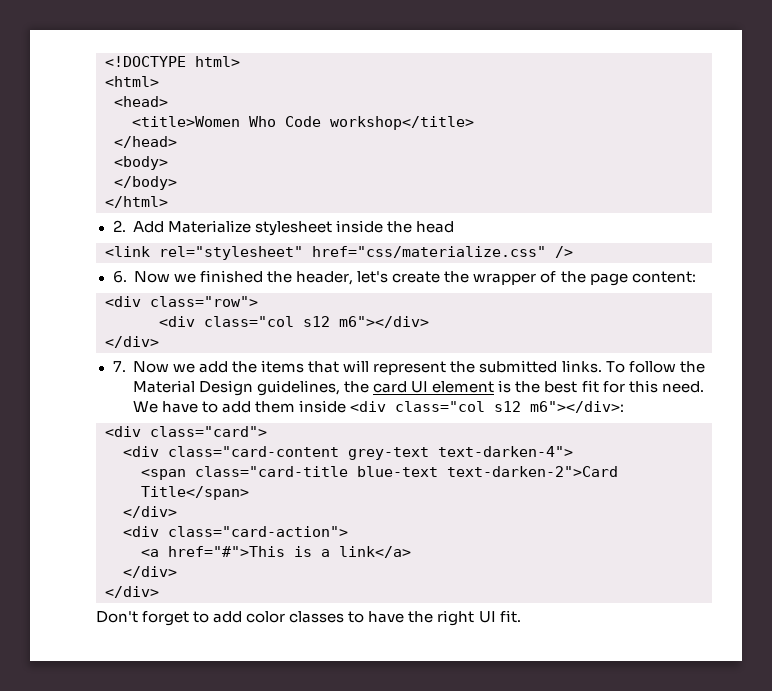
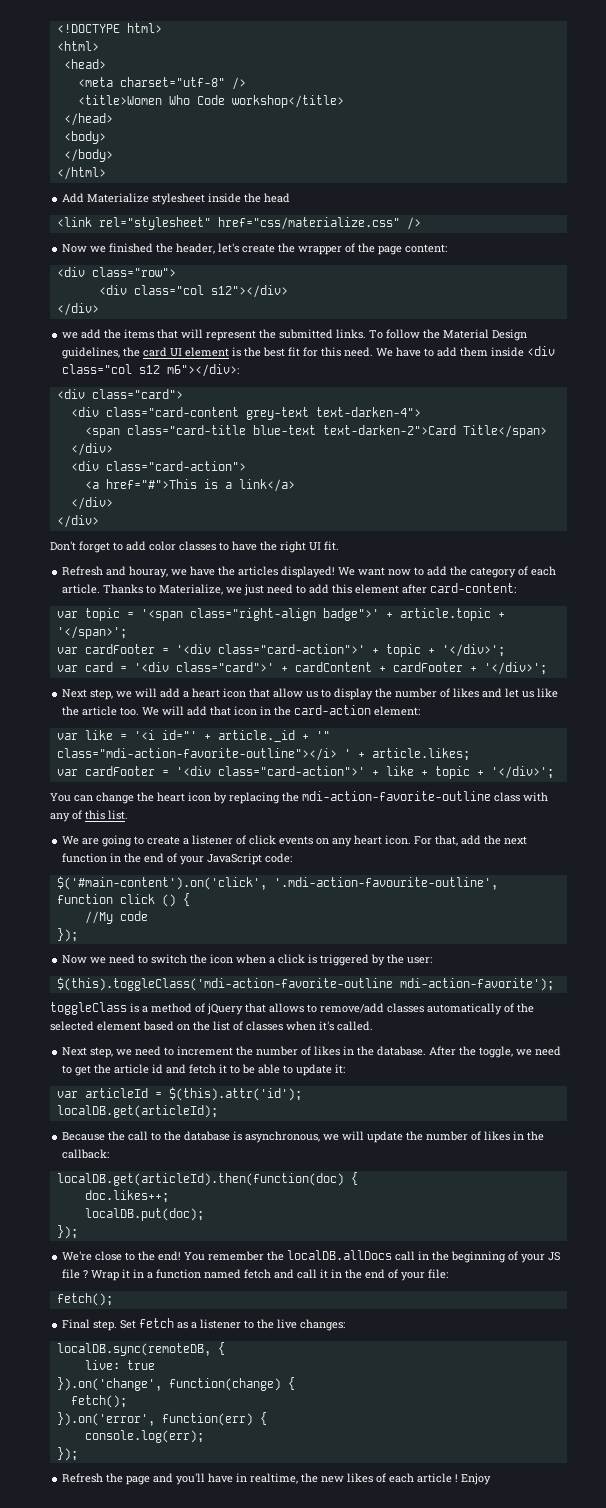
(168, 101) none -> [77,77,246,90] // <meta charset="utf-8" />
[112,220,126,232] 2. -> (106, 173) none
[112,270,127,283] 6. -> (421, 223) none
[303,316,429,328] [105,336,159,348] [112,361,169,373] s12 m6"></div> // </div> // 7. Now -> [210,285,288,298] [56,303,99,316] s12"></div> // </div> //
(521, 616) none -> [62,566,557,578] [62,583,517,596] [56,608,505,621] [56,626,127,639] [56,644,505,657] [56,662,547,675] [62,688,559,700] [62,705,421,716] [56,730,330,742] [56,748,470,761] [56,766,554,779] [50,791,548,804] [50,810,128,822] [62,835,528,847] [62,853,293,865] [56,876,498,890] [56,893,190,907] [84,911,148,924] [56,928,78,942] [62,954,433,966] [56,977,554,991] [50,1002,534,1015] [50,1021,373,1031] [62,1046,562,1058] [62,1064,346,1076] [56,1087,302,1101] [56,1105,218,1118] [62,1131,545,1143] [62,1149,110,1159] [56,1172,358,1186] [84,1190,169,1203] [84,1208,204,1221] [56,1225,78,1239] [62,1250,561,1263] [62,1269,449,1281] [56,1293,113,1306] [62,1318,346,1331] [56,1342,225,1356] [84,1360,155,1370] [56,1377,295,1391] [70,1395,127,1408] [56,1412,267,1426] [84,1430,204,1443] [56,1447,78,1461] [62,1473,492,1485] // Refresh and houray, we have the articles displayed! We want now to add the category of each article. Thanks to Materialize, we just need to add this element after card-content: // var topic = '<span class="right-align badge">' + article.topic + '</span>'; // var cardFooter = '<div class="card-action">' + topic + '</div>'; // var card = '<div class="card">' + cardContent + cardFooter + '</div>'; // Next step, we will add a heart icon that allow us to display the number of likes and let us like the article too. We will add that icon in the card-action element: // var like = '<i id="' + article._id + '" class="mdi-action-favorite-outline"></i> ' + article.likes; // var cardFooter = '<div class="card-action">' + like + topic + '</div>'; // You can change the heart icon by replacing the mdi-action-favorite-outline class with any of this list. // We are going to create a listener of click events on any heart icon. For that, add the next function in the end of your JavaScript code: // $('#main-content').on('click', '.mdi-action-favourite-outline', function click () { // //My code // }); // Now we need to switch the icon when a click is triggered by the user: // $(this).toggleClass('mdi-action-favorite-outline mdi-action-favorite'); // toggleClass is a method of jQuery that allows to remove/add classes automatically of the selected element based on the list of classes when it's called. // Next step, we need to increment the number of likes in the database. After the toggle, we need to get the article id and fetch it to be able to update it: // var articleId = $(this).attr('id'); // localDB.get(articleId); // Because the call to the database is asynchronous, we will update the number of likes in the callback: // localDB.get(articleId).then(function(doc) { // doc.likes++; // localDB.put(doc); // }); // We're close to the end! You remember the localDB.allDocs call in the beginning of your JS file ? Wrap it in a function named fetch and call it in the end of your file: // fetch(); // Final step. Set fetch as a listener to the live changes: // localDB.sync(remoteDB, { // live: true // }).on('change', function(change) { // fetch(); // }).on('error', function(err) { // console.log(err); // }); // Refresh the page and you'll have in realtime, the new likes of each article ! Enjoy

